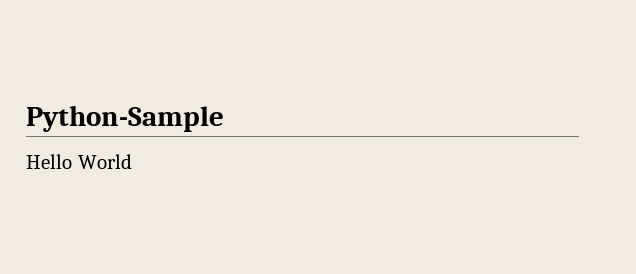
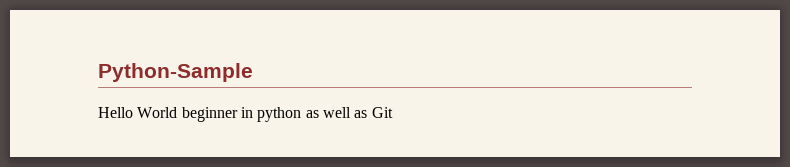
(132, 161) none -> [181,107,393,122] beginner in python as well as Git

